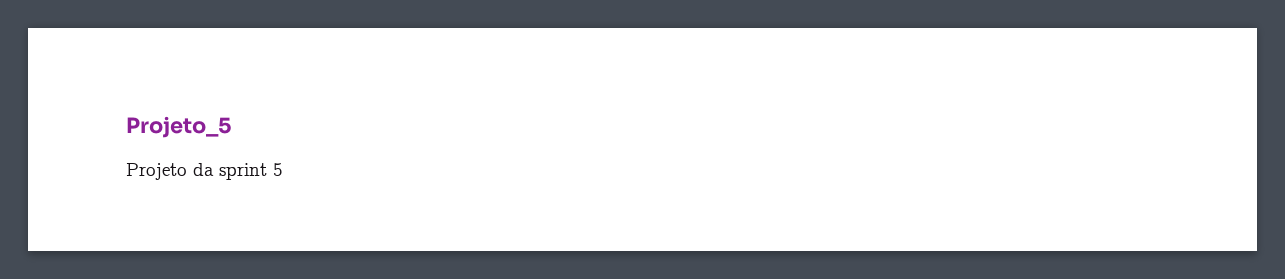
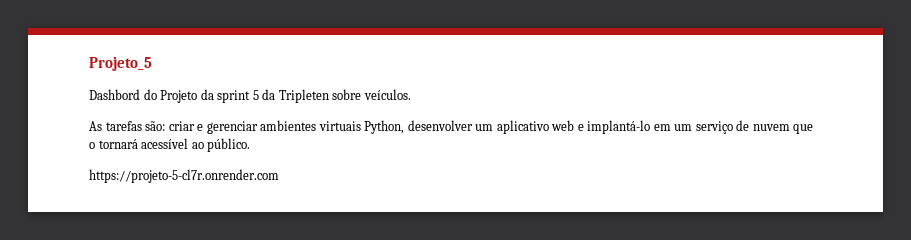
(232, 127) none -> [89,89,157,100] Dashbord do
(283, 169) none -> [262,89,411,103] [89,120,814,134] [89,138,251,152] [89,169,279,183] da Tripleten sobre veículos. // As tarefas são: criar e gerenciar ambientes virtuais Python, desenvolver um aplicativo web e implantá-lo em um serviço de nuvem que o tornará acessível ao público. // https://projeto-5-cl7r.onrender.com

